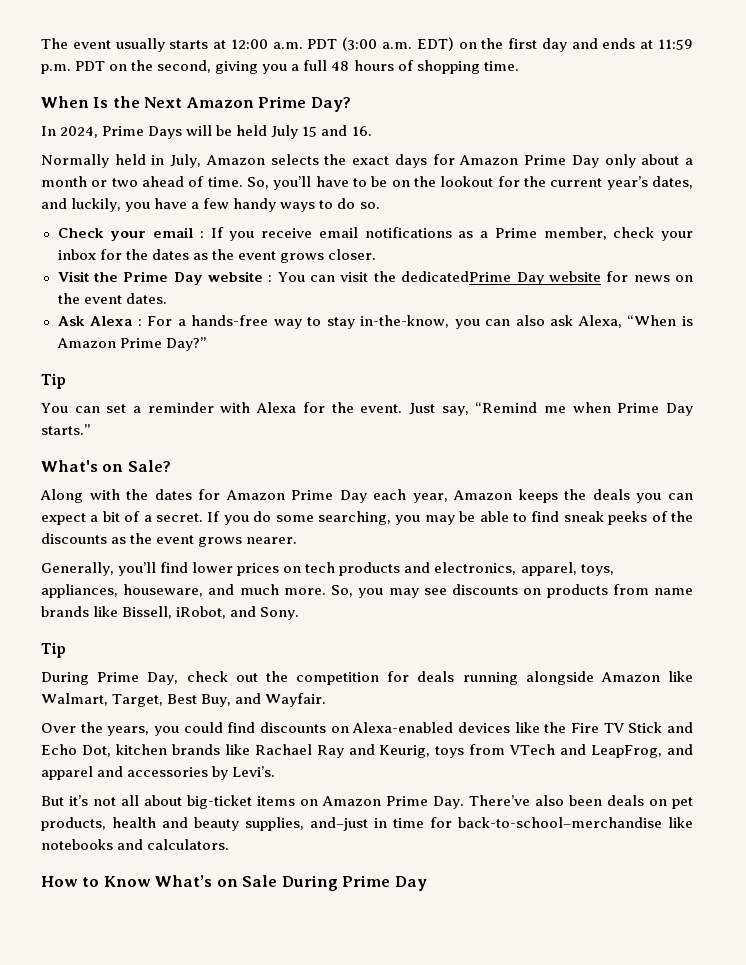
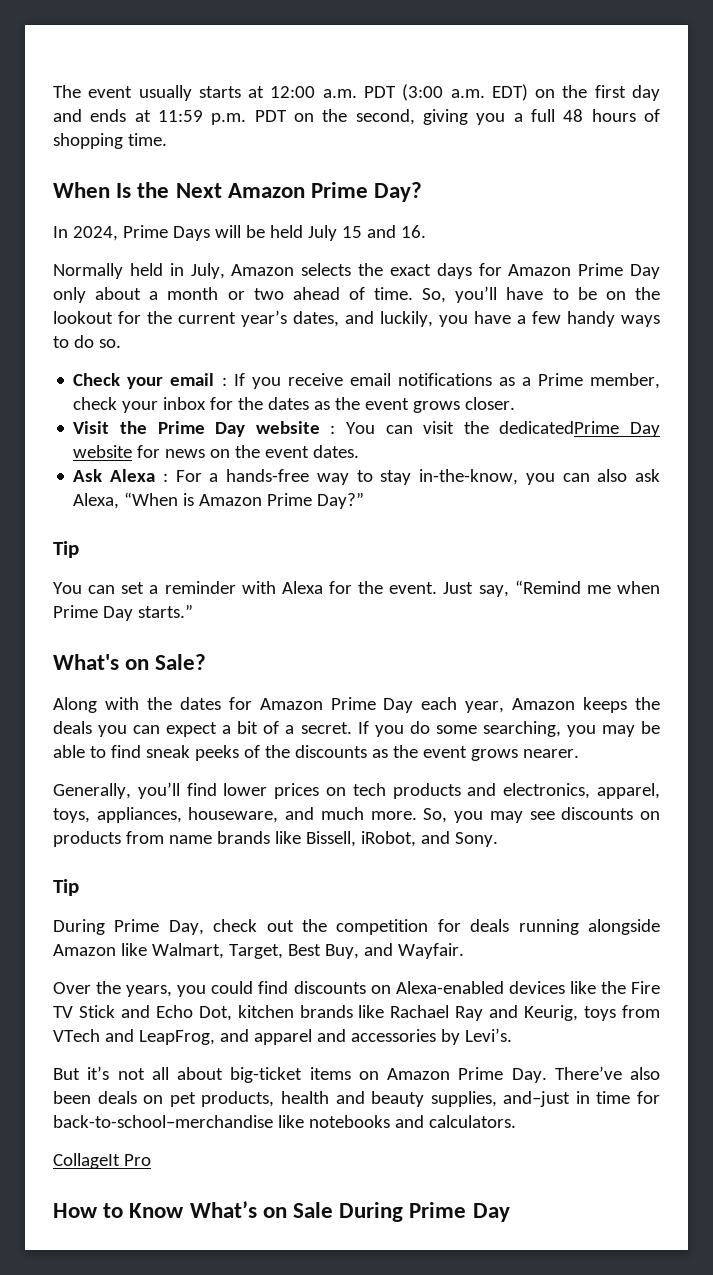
(230, 844) none -> [53,1153,151,1169] // CollageIt Pro

